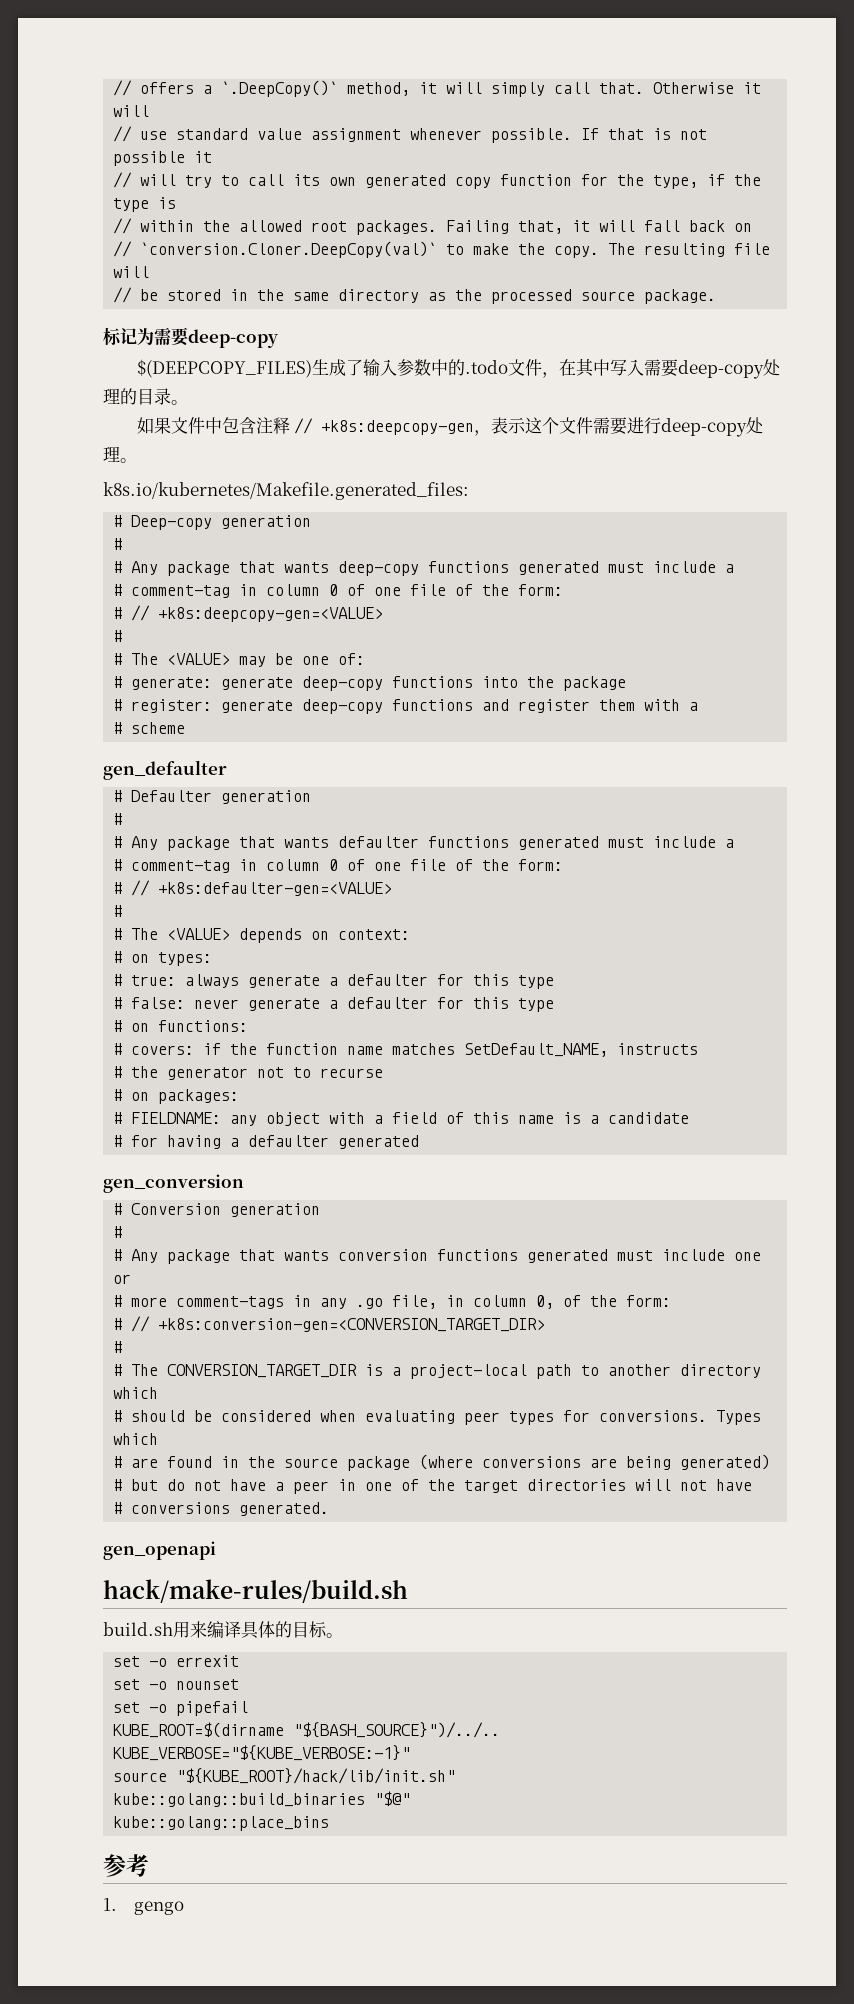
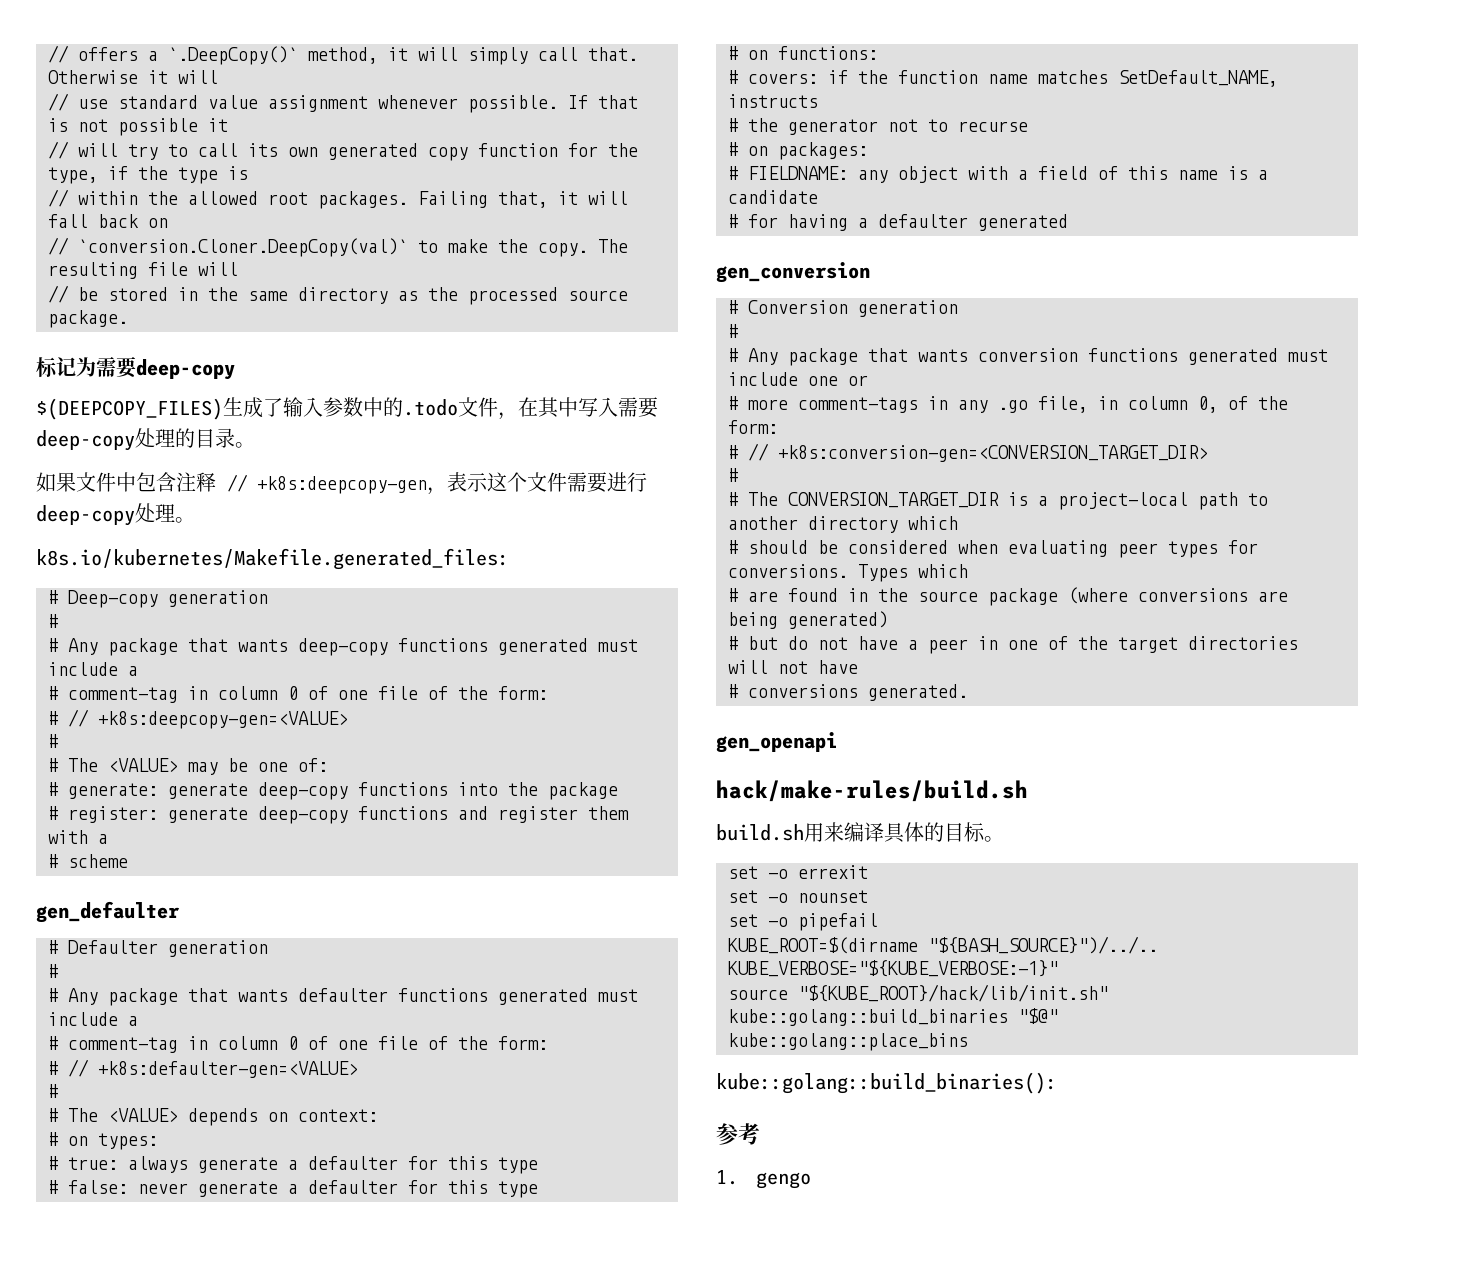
(330, 1823) none -> [716,1072,1057,1094] // kube::golang::build_binaries():

